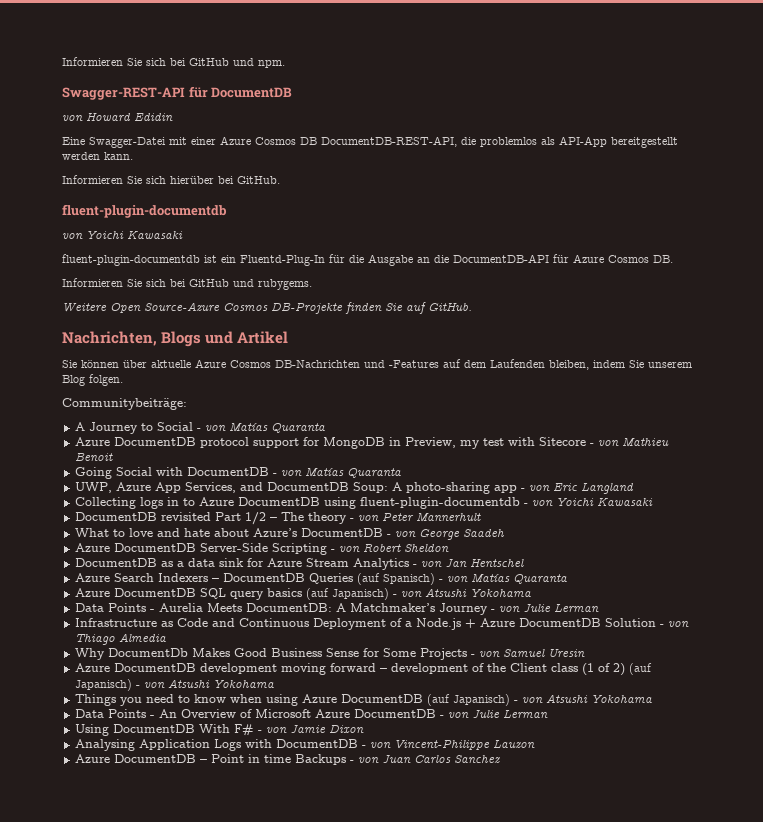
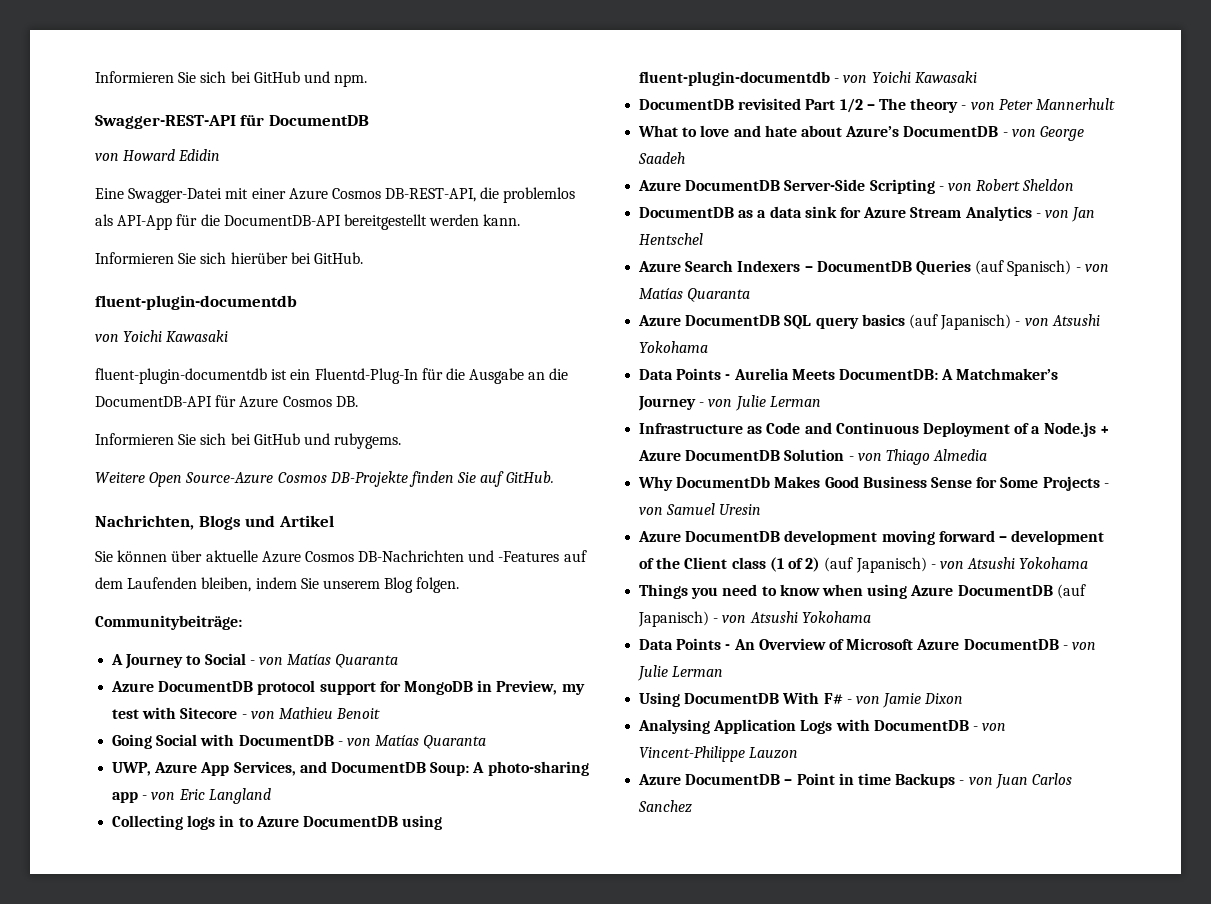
[300,136,457,147] DB DocumentDB-REST-API, -> [385,188,477,202] DB-REST-API,
(607, 141) none -> [176,214,341,226] für die DocumentDB-API

